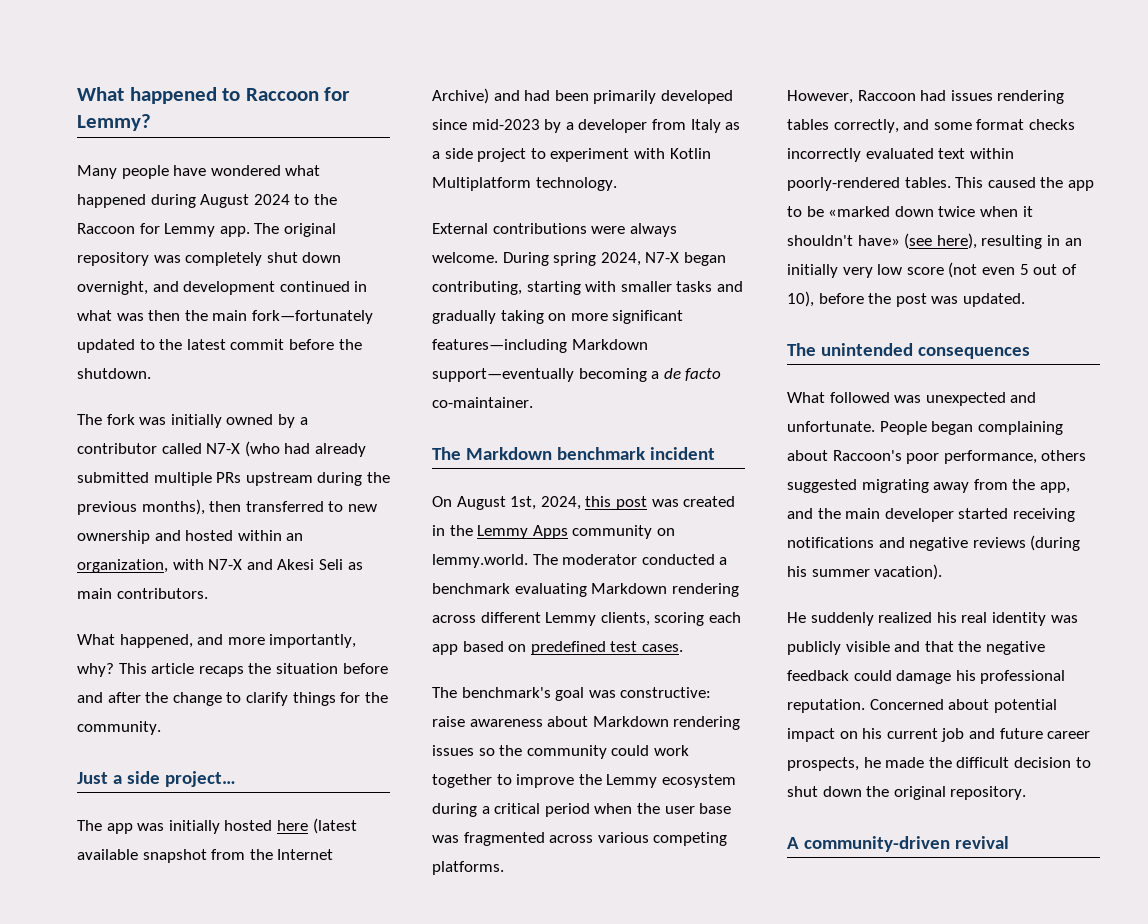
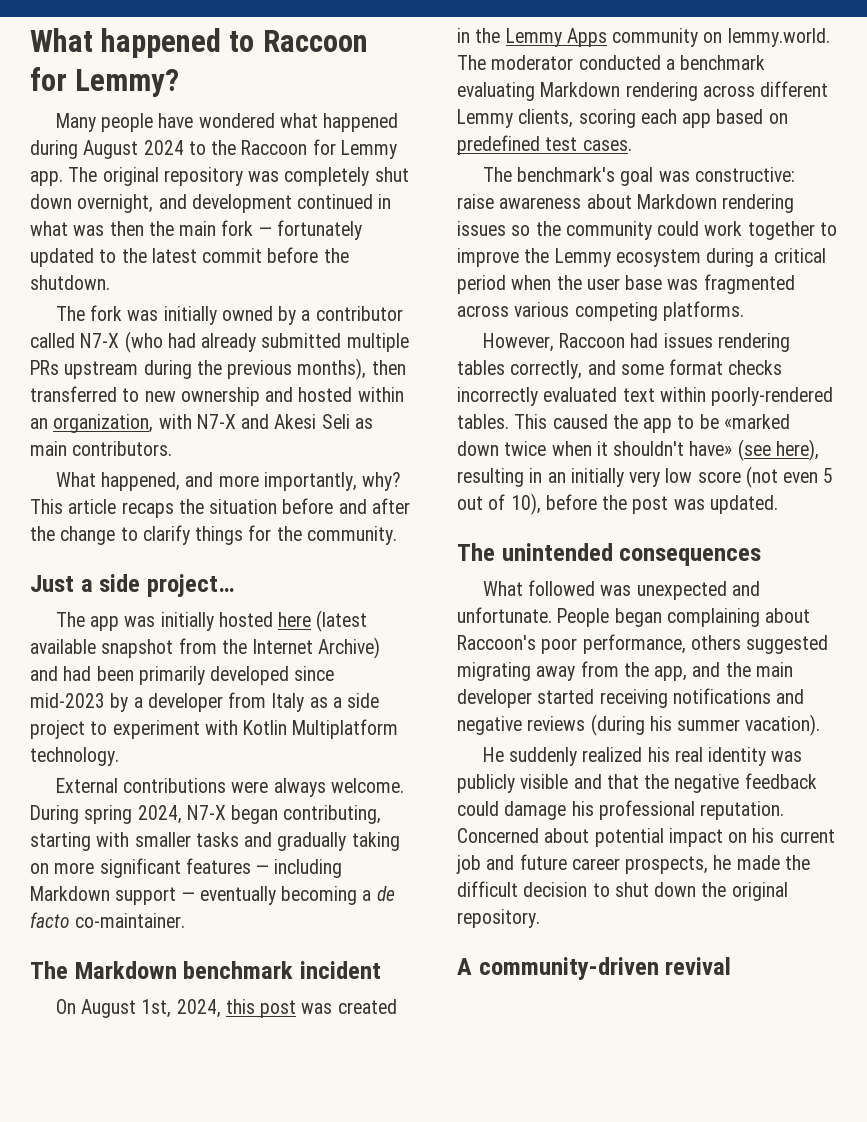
[251,310,373,324] fork—fortunately -> [221,220,362,240] fork — fortunately
[432,339,648,353] [432,368,574,382] features—including Markdown support—eventually -> [185,858,343,878] [30,886,276,905] features — including Markdown support — eventually

